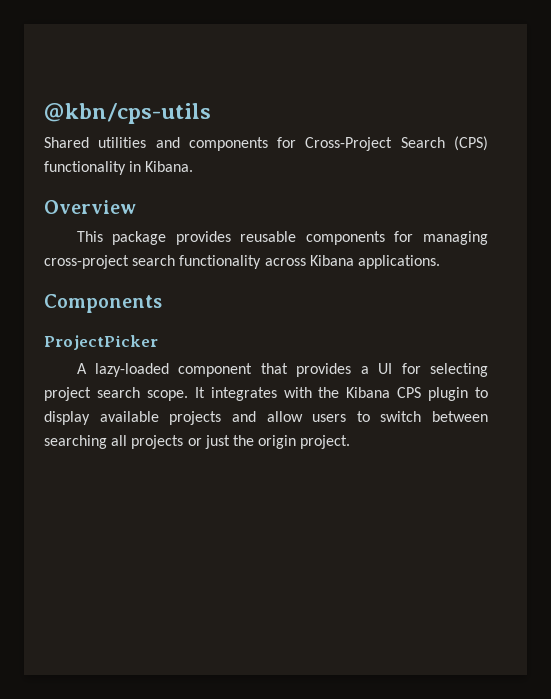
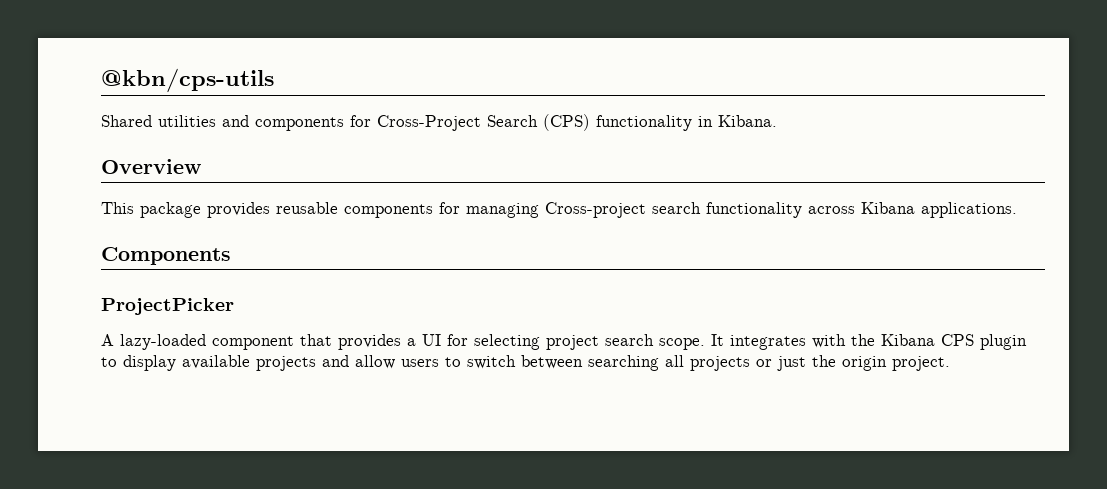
[44,255,129,269] cross-project -> [545,202,646,218] Cross-project

